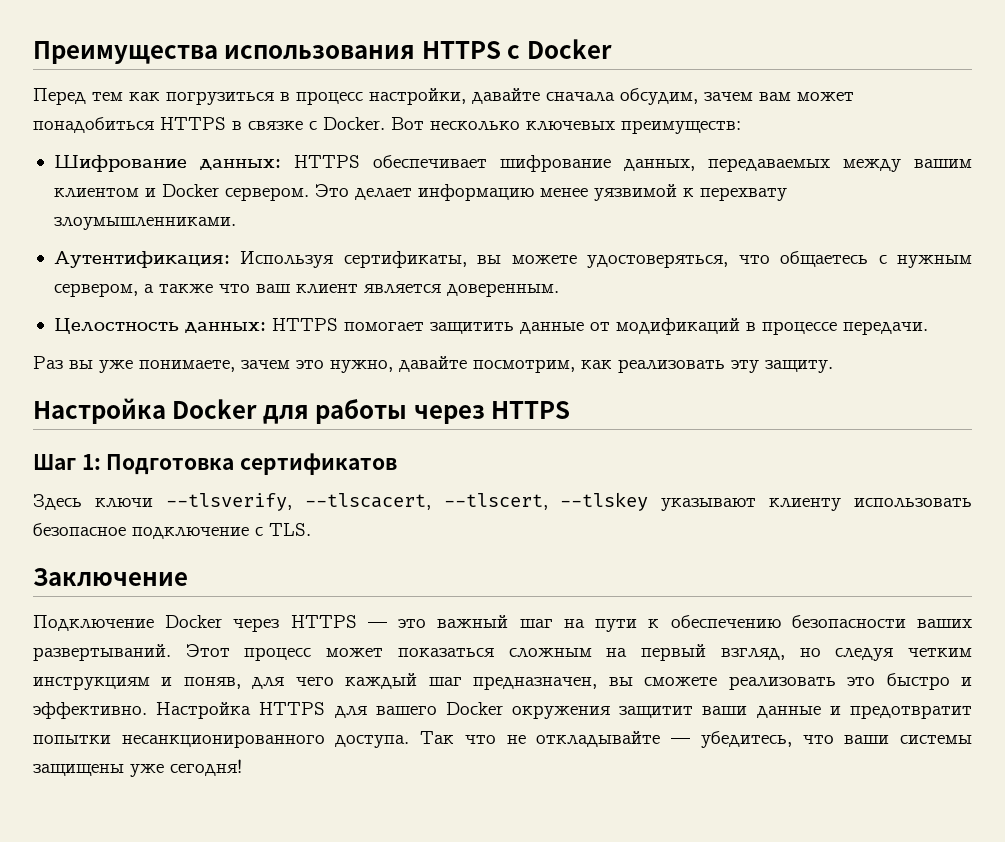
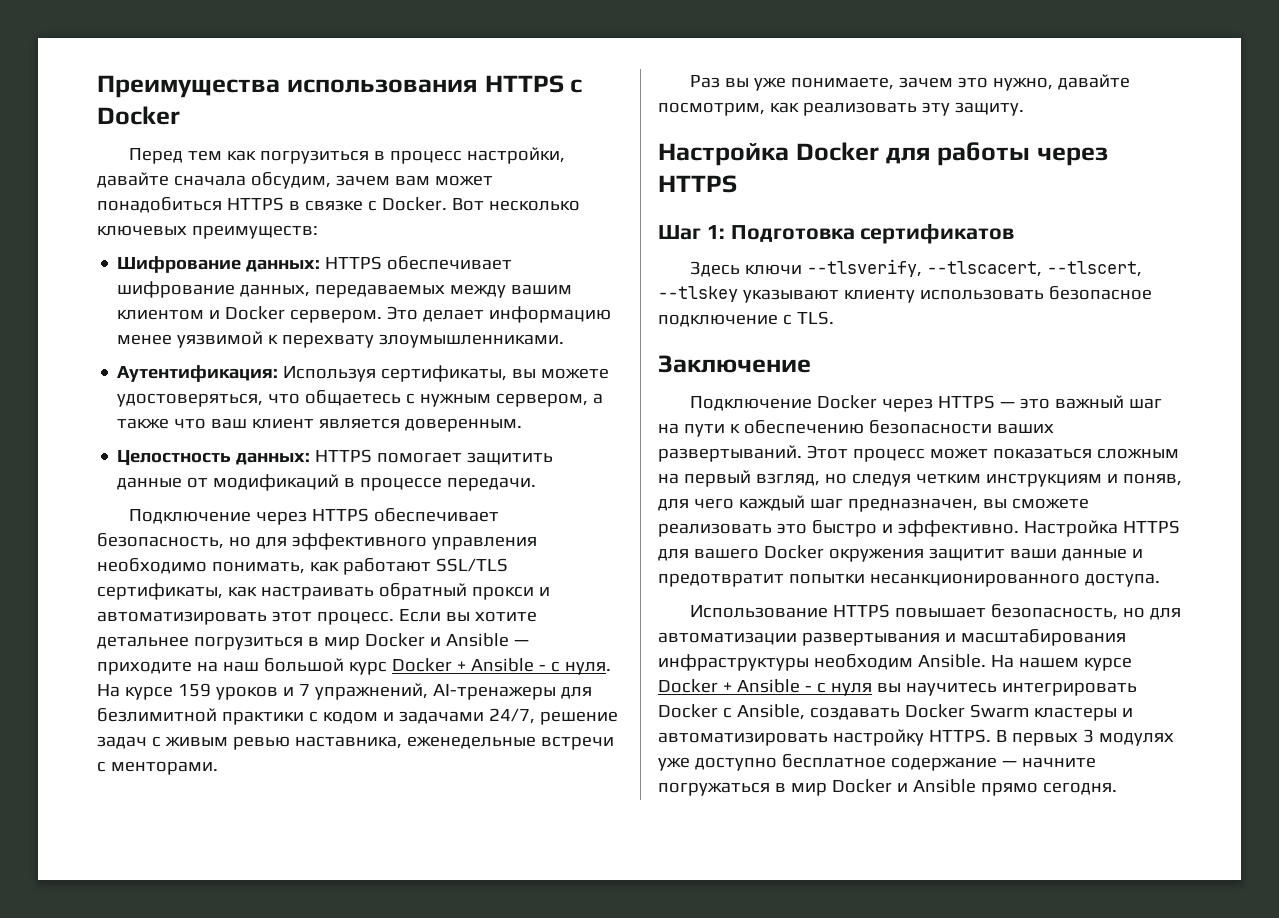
(928, 328) none -> [129,508,500,525] [97,533,537,550] [97,558,508,575] [97,583,550,600] [97,609,537,625] [97,633,529,650] [97,658,611,675] [97,683,592,700] [97,708,618,725] [97,736,614,750] [97,761,218,775] // Подключение через HTTPS обеспечивает безопасность, но для эффективного управления необходимо понимать, как работают SSL/TLS сертификаты, как настраивать обратный прокси и автоматизировать этот процесс. Если вы хотите детальнее погрузиться в мир Docker и Ansible — приходите на наш большой курс Docker + Ansible - с нуля. На курсе 159 уроков и 7 упражнений, AI-тренажеры для безлимитной практики с кодом и задачами 24/7, решение задач с живым ревью наставника, еженедельные встречи с менторами.
[420,731,973,748] [33,759,242,777] Так что не откладывайте — убедитесь, что ваши системы защищены уже сегодня! -> [690,604,1182,620] [658,629,1126,646] [658,654,1132,671] [658,679,1137,696] [658,704,1133,721] [658,729,1174,746] [658,754,1096,771] [658,779,1117,796] // Использование HTTPS повышает безопасность, но для автоматизации развертывания и масштабирования инфраструктуры необходим Ansible. На нашем курсе Docker + Ansible - с нуля вы научитесь интегрировать Docker с Ansible, создавать Docker Swarm кластеры и автоматизировать настройку HTTPS. В первых 3 модулях уже доступно бесплатное содержание — начните погружаться в мир Docker и Ansible прямо сегодня.

